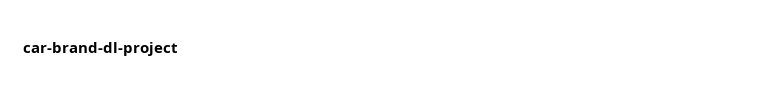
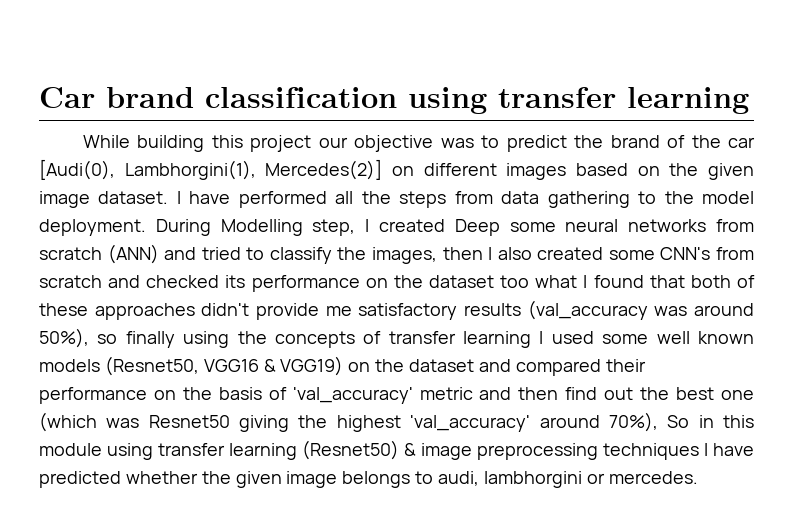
[23,42,178,56] car-brand-dl-project -> [39,87,749,114] [83,135,755,152] [39,159,754,180] [39,191,754,208] [39,219,754,236] [39,244,754,264] [39,275,755,292] [39,300,754,320] [39,328,754,348] [39,356,646,376] [39,387,754,404] [39,412,754,432] [39,440,754,460] [39,471,698,488] Car brand classification using transfer learning // While building this project our objective was to predict the brand of the car [Audi(0), Lambhorgini(1), Mercedes(2)] on different images based on the given image dataset. I have performed all the steps from data gathering to the model deployment. During Modelling step, I created Deep some neural networks from scratch (ANN) and tried to classify the images, then I also created some CNN's from scratch and checked its performance on the dataset too what I found that both of these approaches didn't provide me satisfactory results (val_accuracy was around 50%), so finally using the concepts of transfer learning I used some well known models (Resnet50, VGG16 & VGG19) on the dataset and compared their performance on the basis of 'val_accuracy' metric and then find out the best one (which was Resnet50 giving the highest 'val_accuracy' around 70%), So in this module using transfer learning (Resnet50) & image preprocessing techniques I have predicted whether the given image belongs to audi, lambhorgini or mercedes.

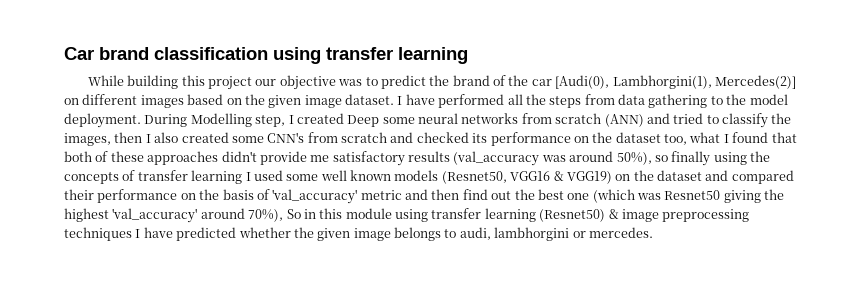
[500,275,530,288] too -> [664,134,687,145] too,

